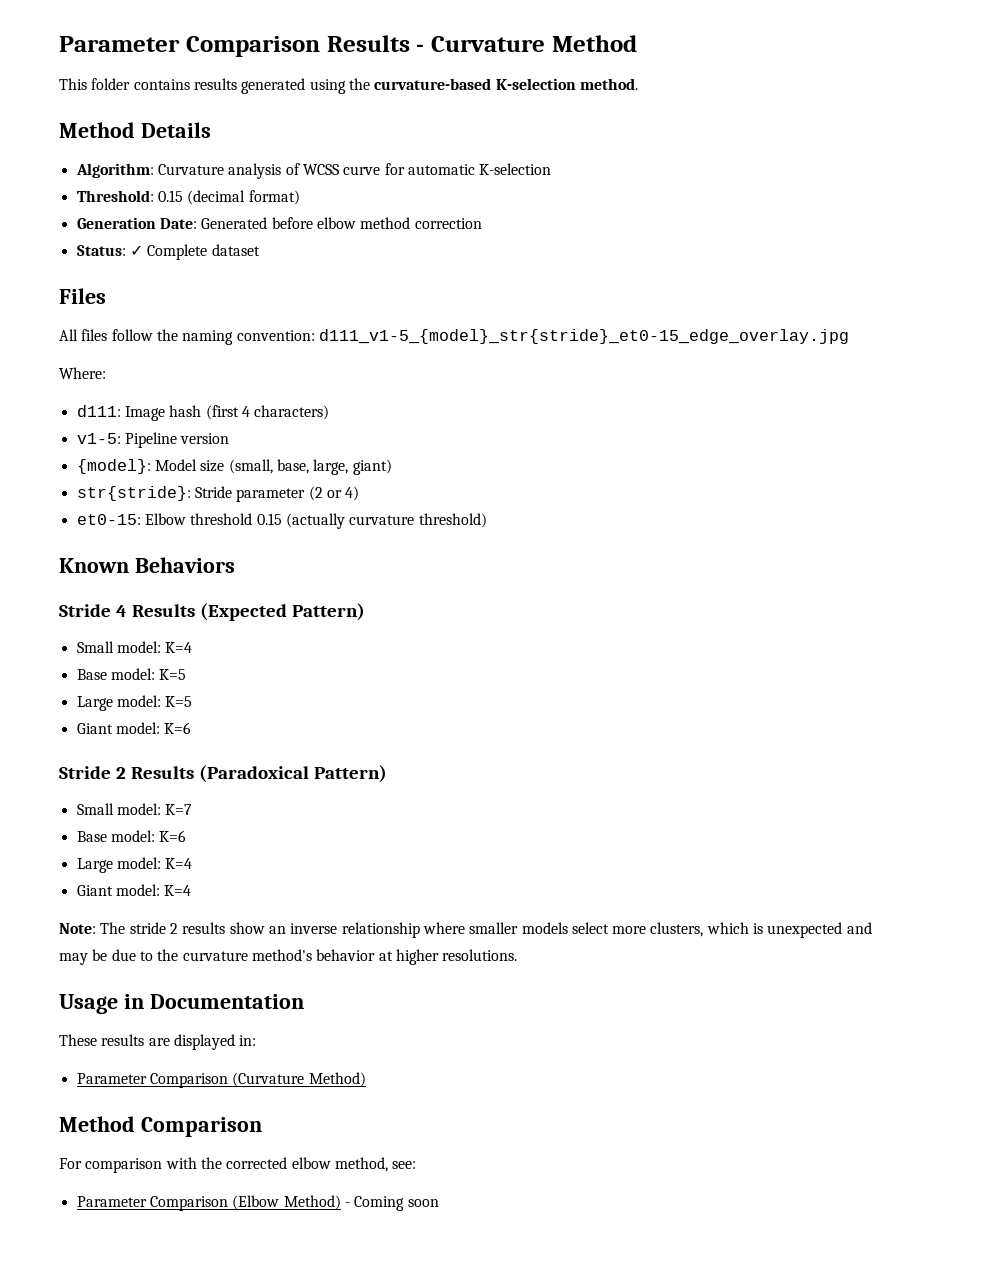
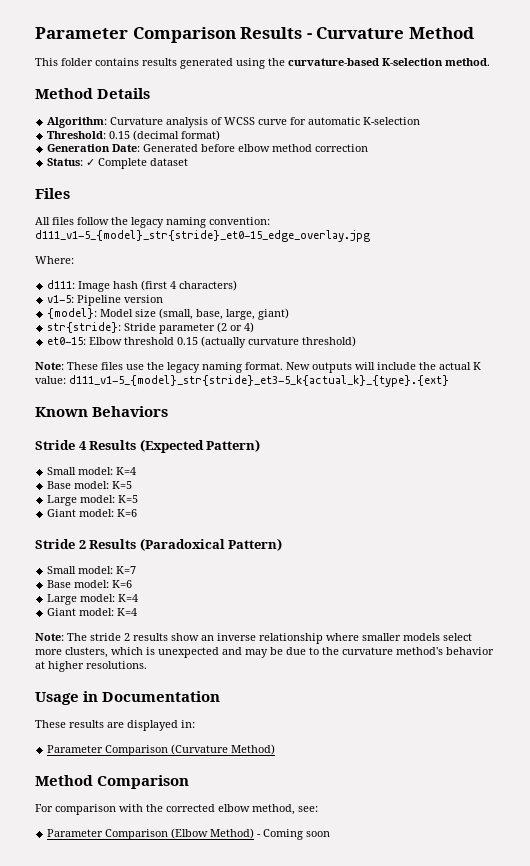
(178, 335) none -> [131,217,164,228] legacy
(487, 520) none -> [35,362,481,373] [35,375,449,387] // Note: These files use the legacy naming format. New outputs will include the actual K value: d111_v1-5_{model}_str{stride}_et3-5_k{actual_k}_{type}.{ext}

